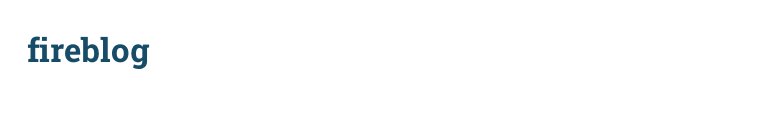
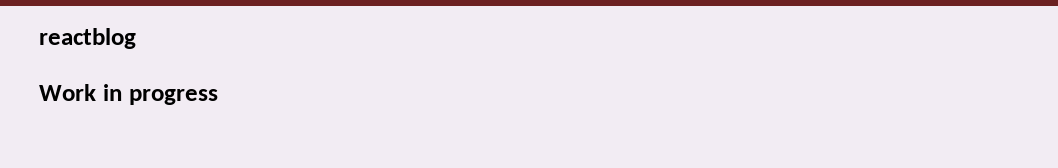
[27,36,150,70] fireblog -> [39,28,136,49] [39,84,218,105] reactblog // Work in progress

